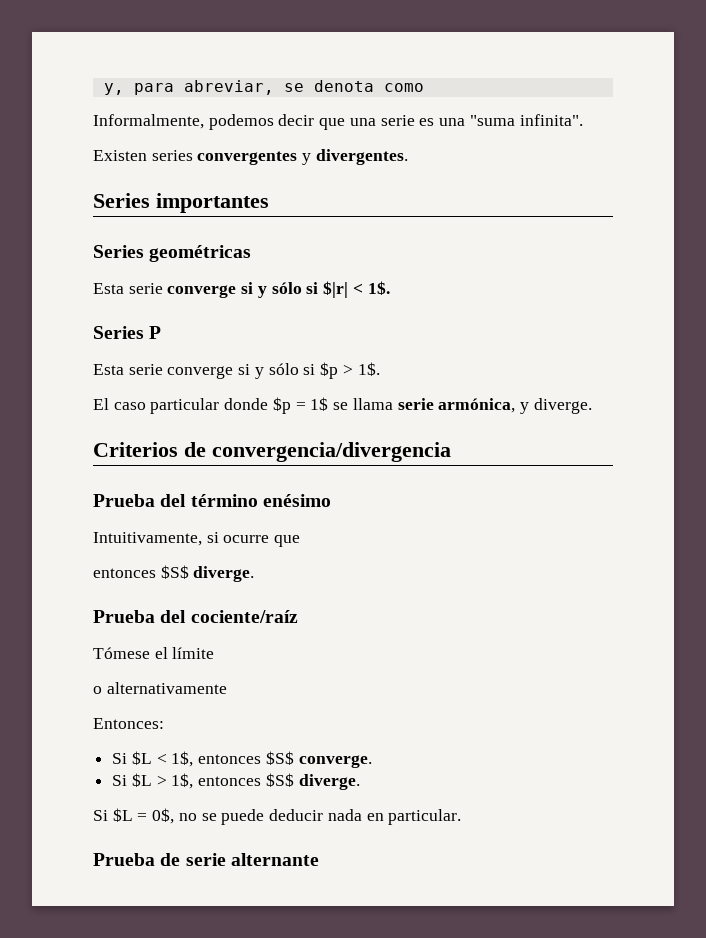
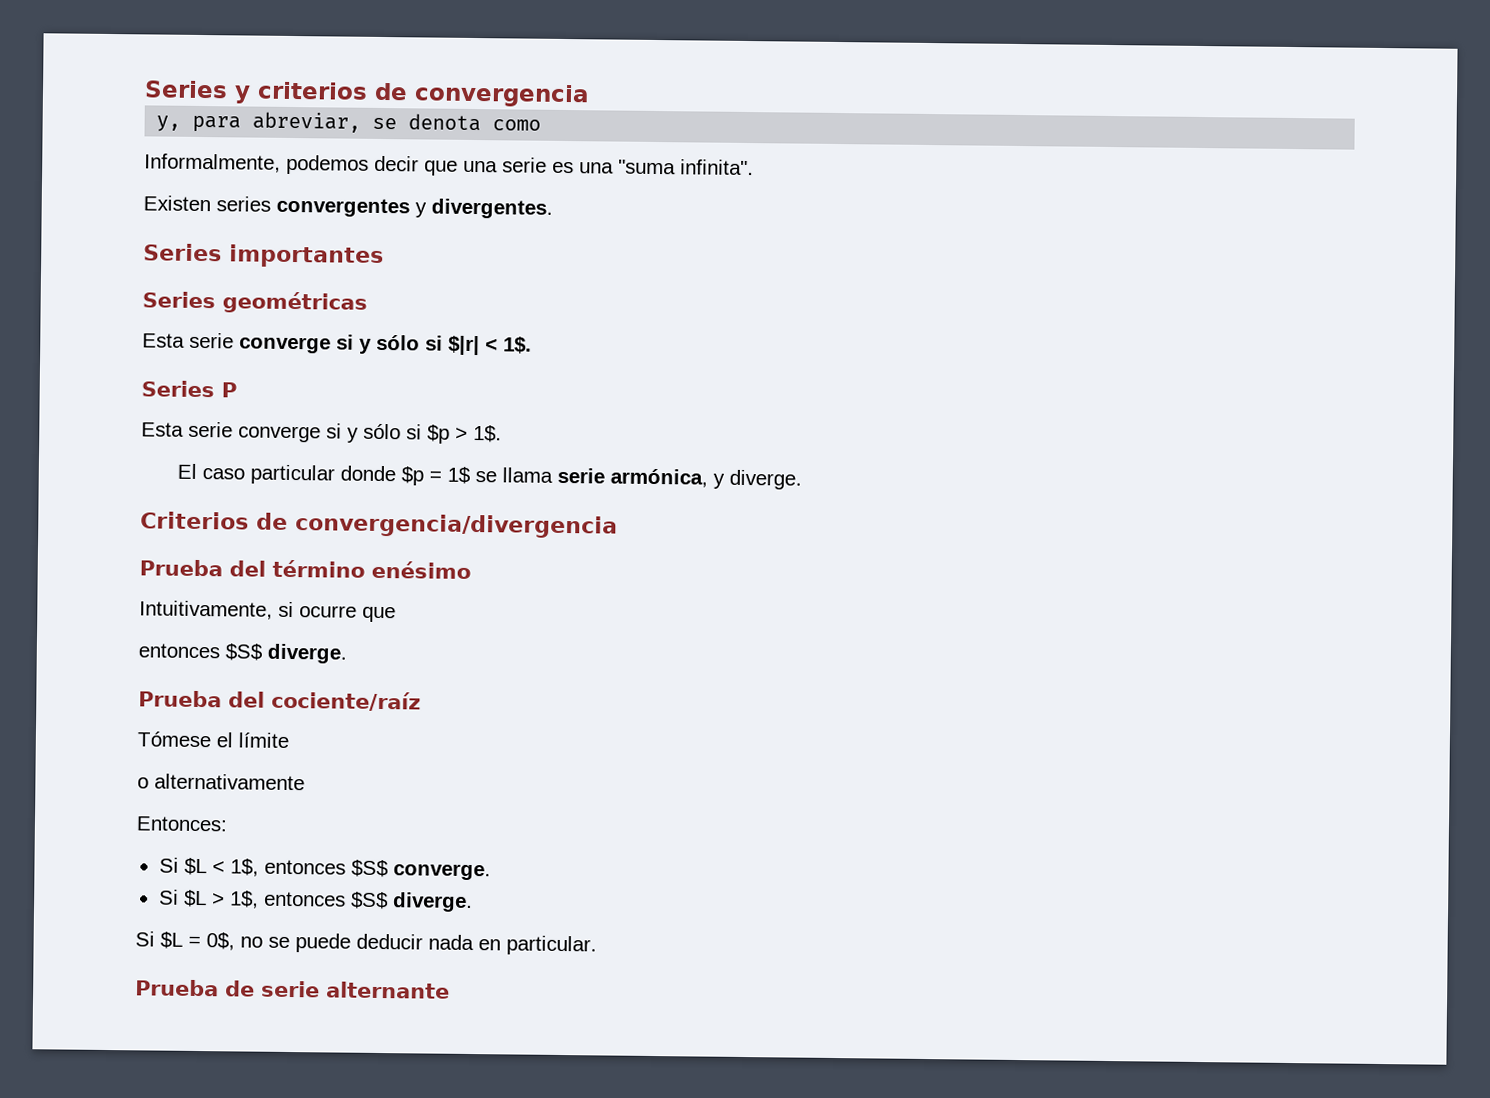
(103, 89) none -> [144,80,590,108] Series y criterios de convergencia //

